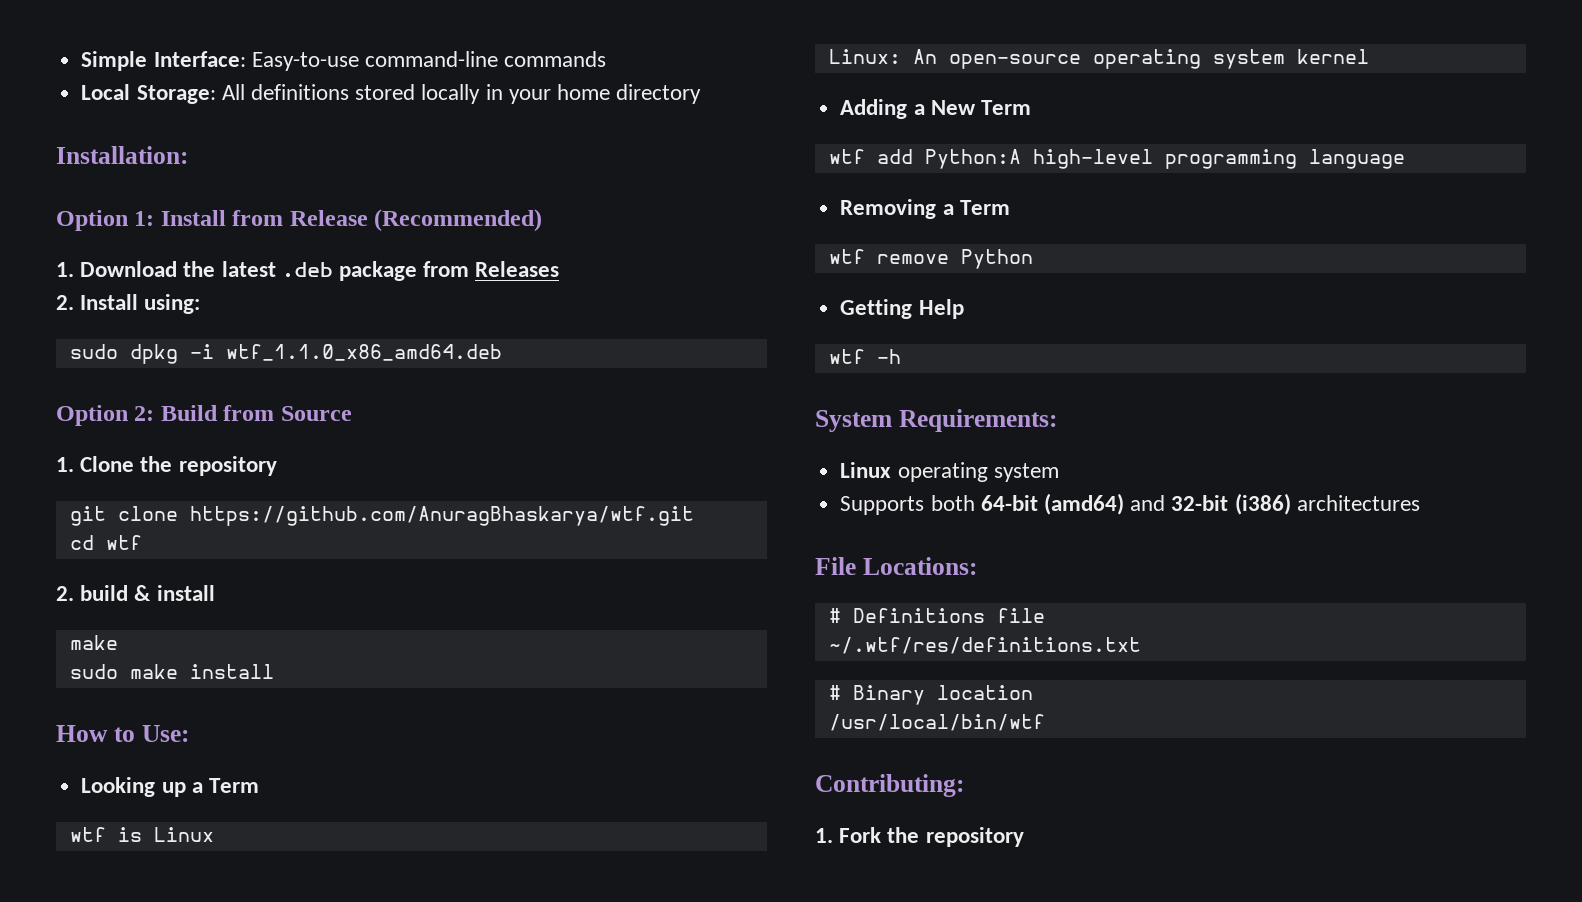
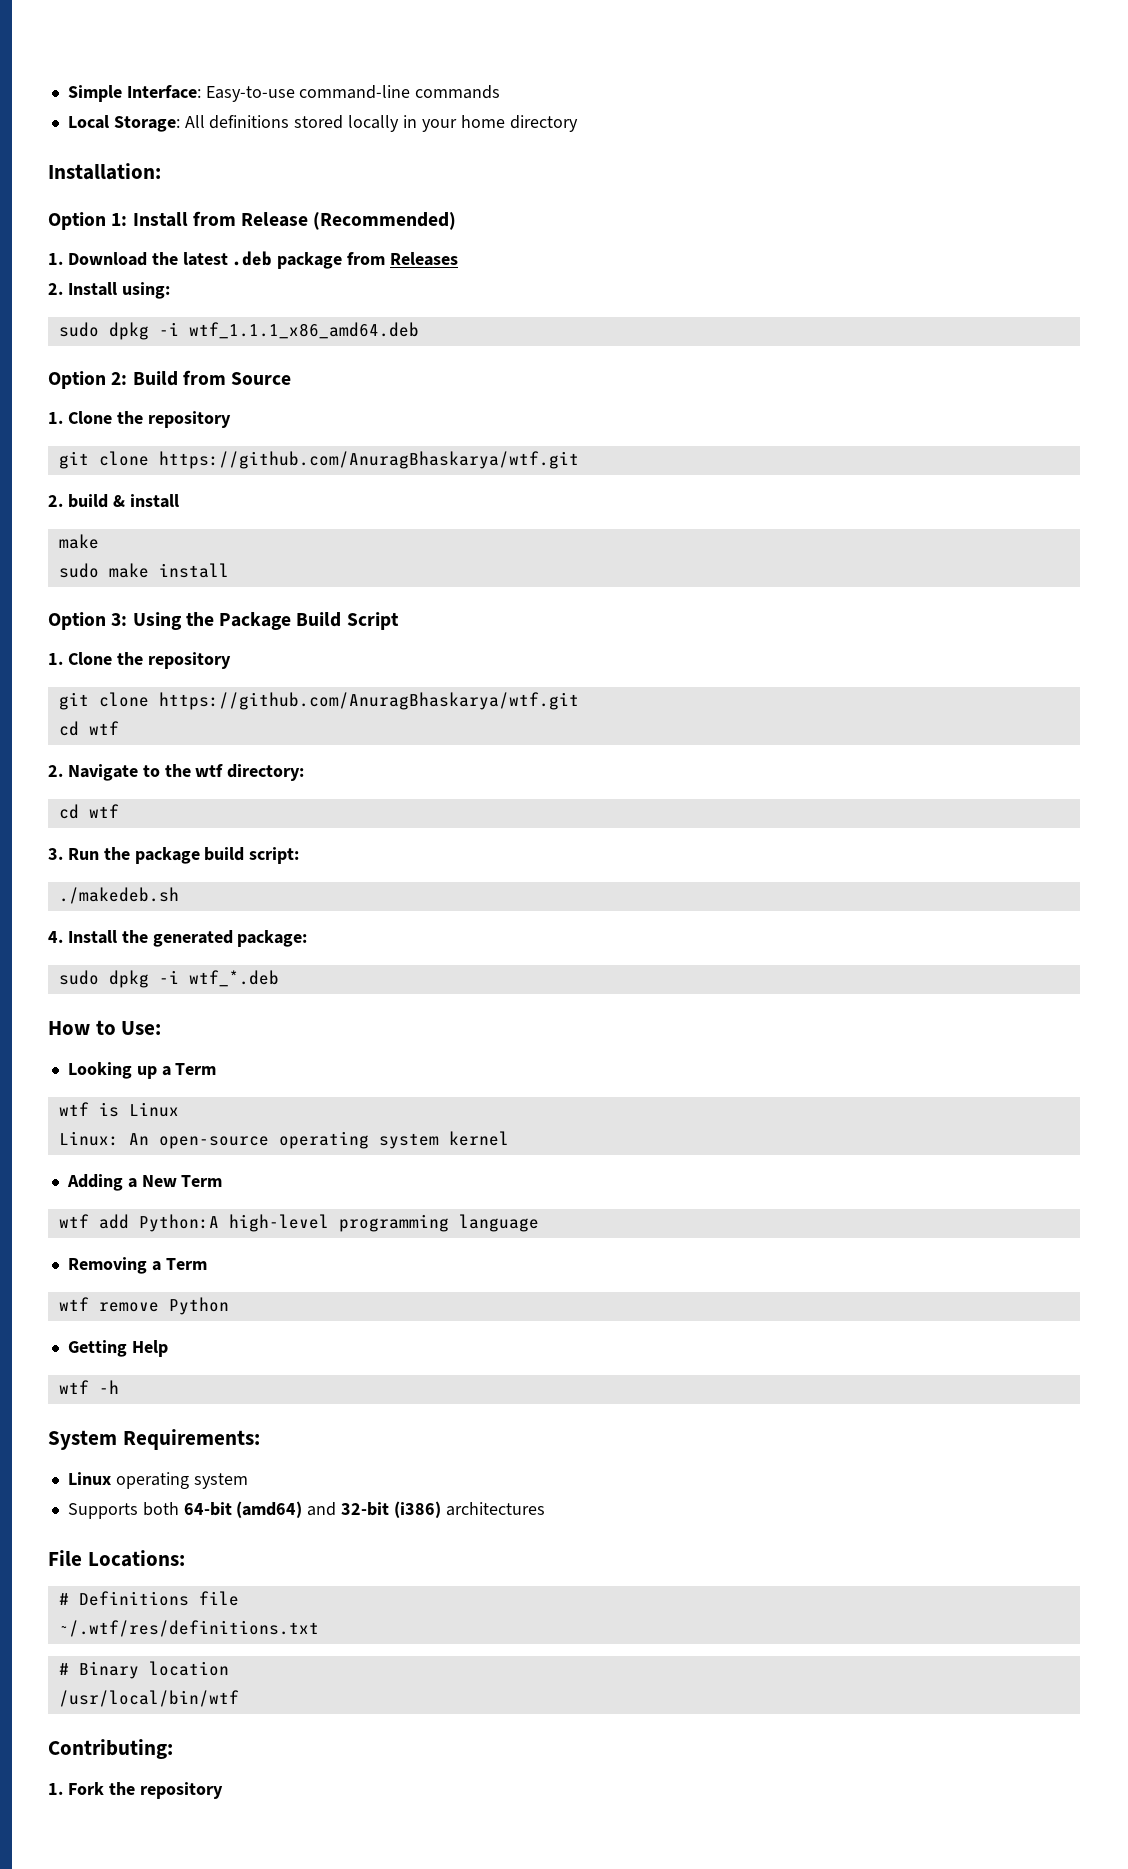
[225,344,502,361] wtf_1.1.0_x86_amd64.deb -> [188,322,419,339] wtf_1.1.1_x86_amd64.deb
[69,535,142,550] // cd wtf -> (579, 460) none
(274, 671) none -> [48,612,399,630] [48,652,231,669] [58,692,579,710] [58,721,119,736] [48,764,305,781] [58,804,119,819] [48,847,300,864] [58,887,179,904] [48,930,308,947] [58,970,279,988] // Option 3: Using the Package Build Script // 1. Clone the repository // git clone https://github.com/AnuragBhaskarya/wtf.git // cd wtf // 2. Navigate to the wtf directory: // cd wtf // 3. Run the package build script: // ./makedeb.sh // 4. Install the generated package: // sudo dpkg -i wtf_*.deb

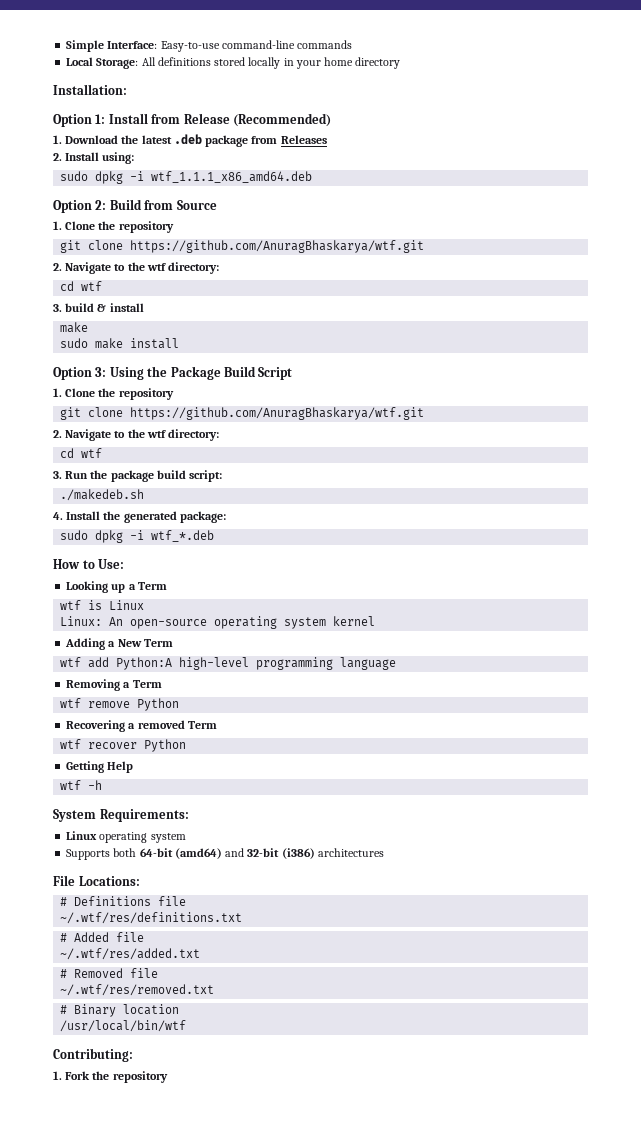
(63, 501) none -> [65,262,220,274] [60,281,103,291] [53,304,62,312] Navigate to the wtf directory: // cd wtf // 3.
[58,721,119,736] // cd wtf -> (425, 413) none
(229, 1306) none -> [66,720,217,732] [60,739,187,752] // Recovering a removed Term // wtf recover Python
(319, 1628) none -> [60,932,145,942] [60,948,201,960] [60,968,159,978] [60,984,215,996] // # Added file // ~/.wtf/res/added.txt // # Removed file // ~/.wtf/res/removed.txt

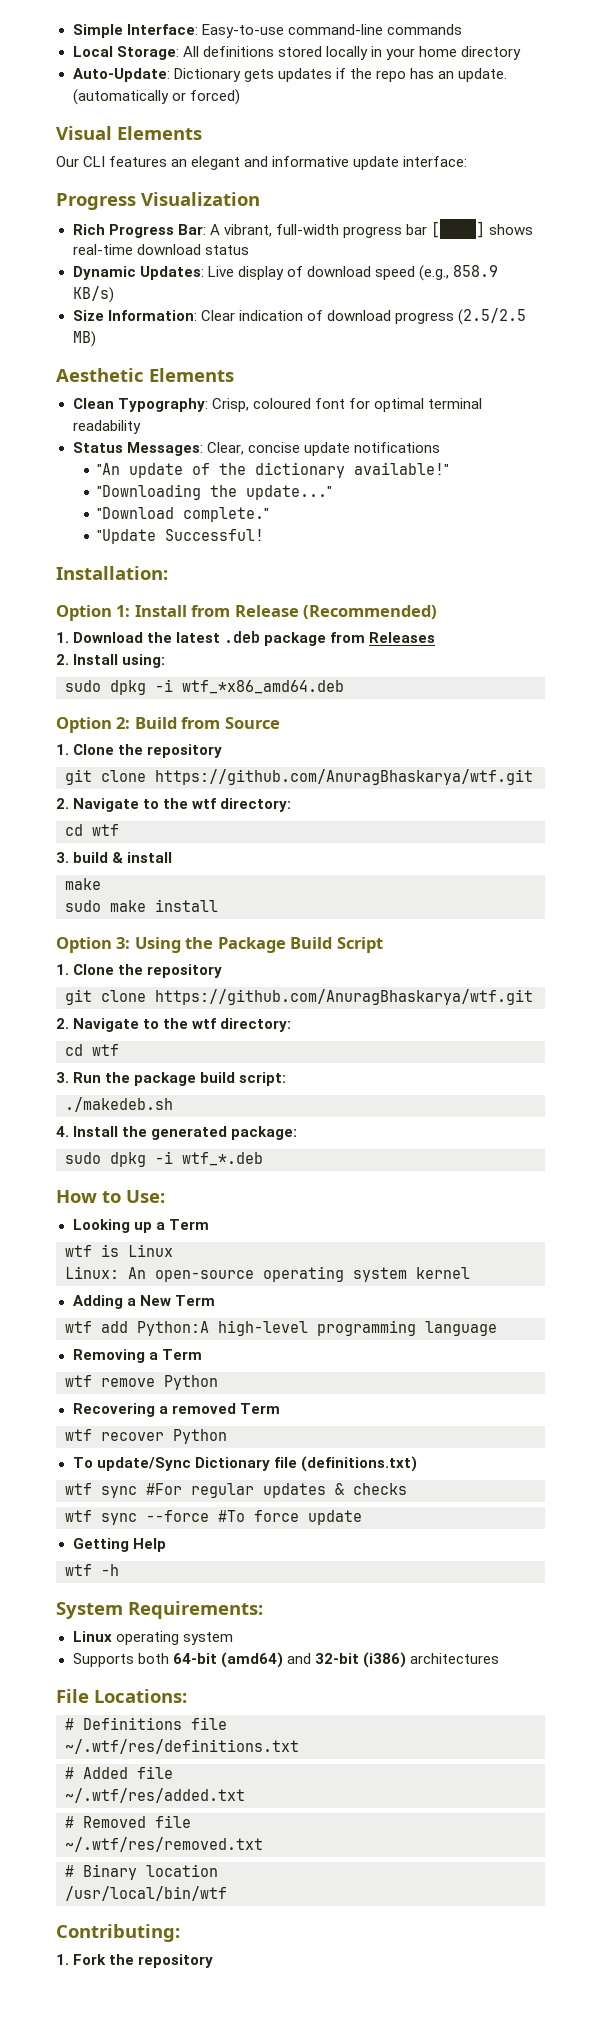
(401, 63) none -> [72,68,507,82] [72,89,240,105] [56,126,202,140] [56,156,468,170] [56,192,260,210] [72,219,533,239] [72,244,249,255] [72,265,498,281] [72,286,114,303] [72,308,526,325] [72,331,96,347] [56,368,234,382] [72,398,482,412] [72,420,141,434] [72,442,440,456] [97,462,450,478] [97,484,333,500] [97,507,270,522] [97,529,265,544] // Auto-Update: Dictionary gets updates if the repo has an update. (automatically or forced) // Visual Elements // Our CLI features an elegant and informative update interface: // Progress Visualization // Rich Progress Bar: A vibrant, full-width progress bar [████] shows real-time download status // Dynamic Updates: Live display of download speed (e.g., 858.9 KB/s) // Size Information: Clear indication of download progress (2.5/2.5 MB) // Aesthetic Elements // Clean Typography: Crisp, coloured font for optimal terminal readability // Status Messages: Clear, concise update notifications // "An update of the dictionary available!" // "Downloading the update..." // "Download complete." // "Update Successful!
[151,171,313,183] wtf_1.1.1_x86_amd64.deb -> [182,680,344,694] wtf_*x86_amd64.deb
(187, 745) none -> [72,1456,417,1472] [65,1483,407,1498] [65,1510,362,1525] // To update/Sync Dictionary file (definitions.txt) // wtf sync #For regular updates & checks // wtf sync --force #To force update

